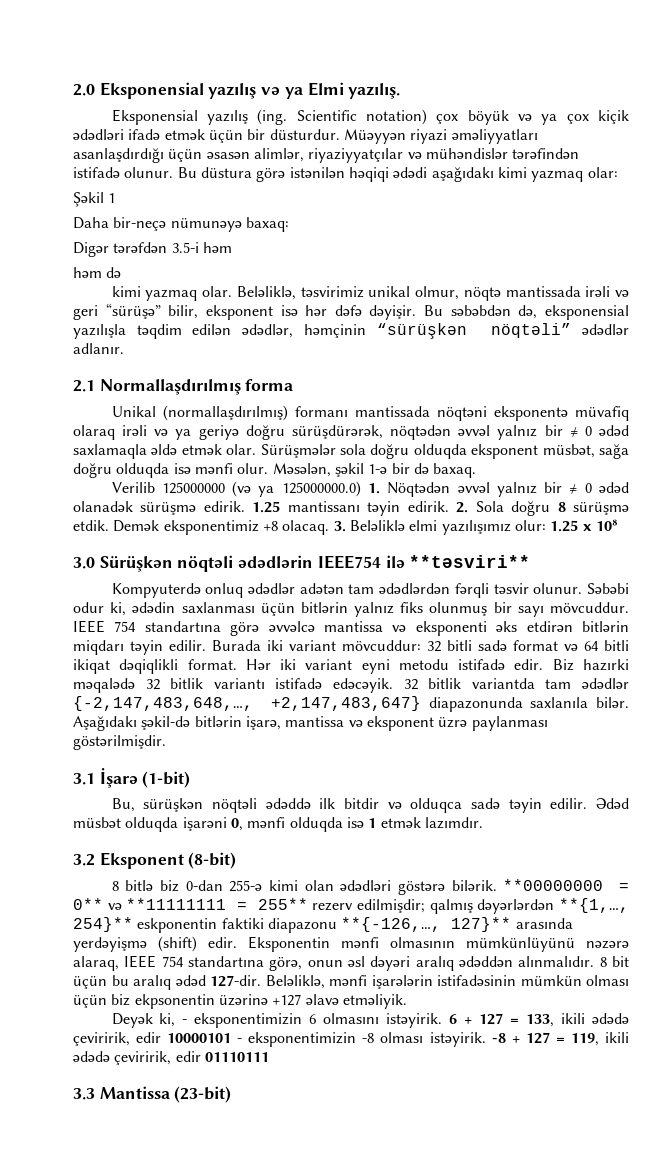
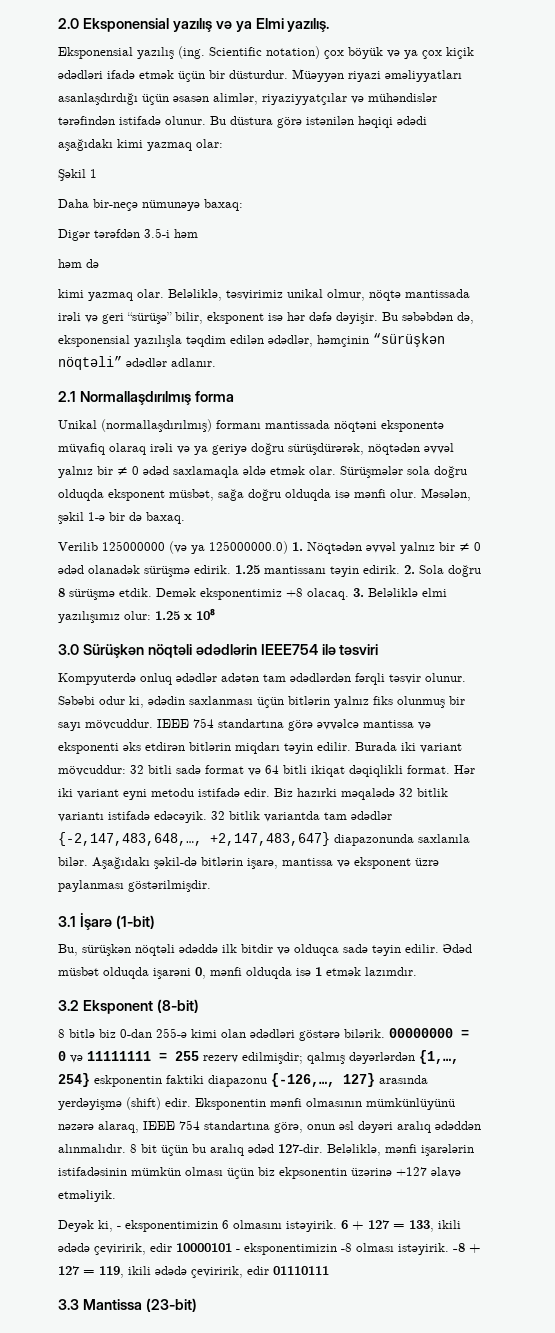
[409,555,531,568] **təsviri** -> [339,644,379,655] təsviri
[503,879,630,891] [73,898,308,910] **00000000 = 0** və **11111111 = 255** -> [389,1028,469,1038] [58,1051,199,1063] 00000000 = 0 və 11111111 = 255
[559,898,630,913] [73,917,133,932] **{1,…, 254}** -> [419,1050,459,1064] [58,1073,90,1087] {1,…, 254}
[341,917,512,932] **{-126,…, 127}** -> [271,1073,375,1087] {-126,…, 127}

